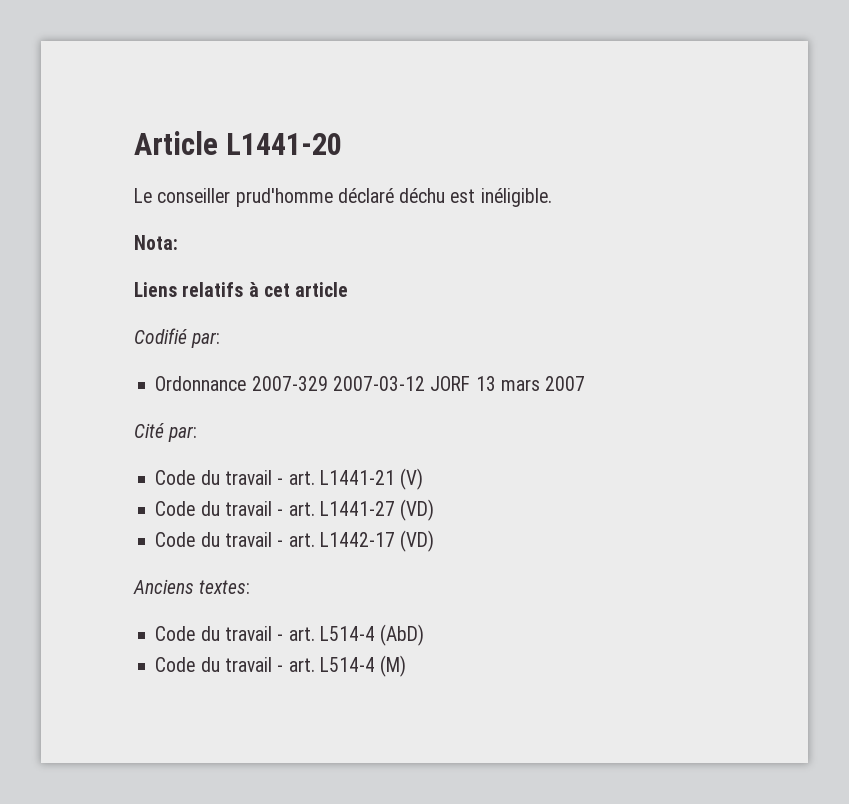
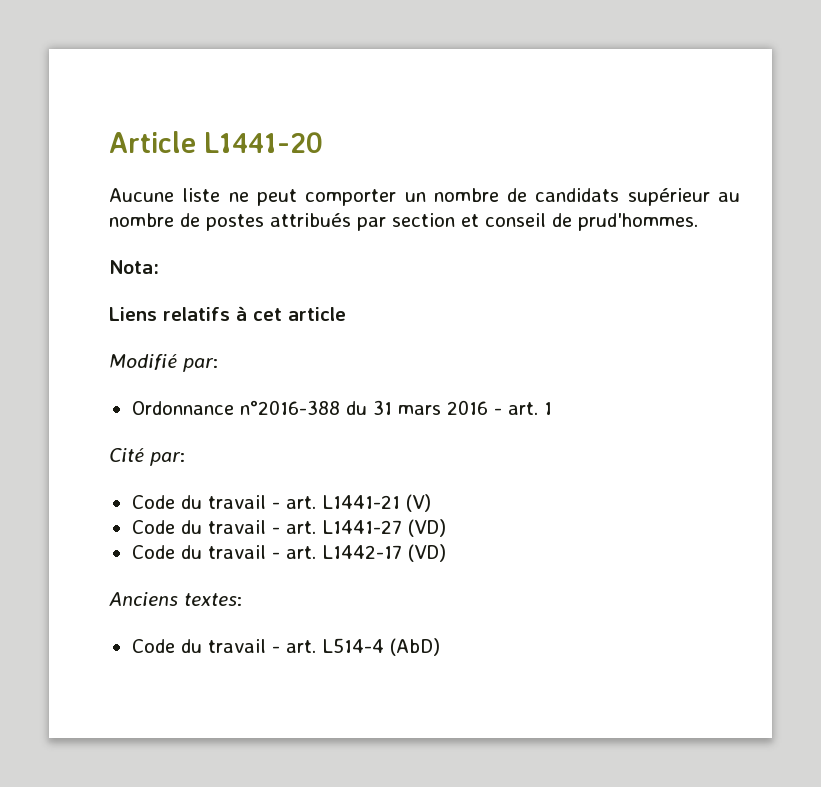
[134,188,552,207] Le conseiller prud'homme déclaré déchu est inéligible. -> [109,188,740,206] [109,213,698,231] Aucune liste ne peut comporter un nombre de candidats supérieur au nombre de postes attribués par section et conseil de prud'hommes.
[134,328,187,344] Codifié -> [109,354,177,370] Modifié
[251,376,586,391] 2007-329 2007-03-12 JORF 13 mars 2007 -> [239,400,552,415] n°2016-388 du 31 mars 2016 - art. 1
[155,655,407,677] // Code du travail - art. L514-4 (M) -> (440, 647) none

